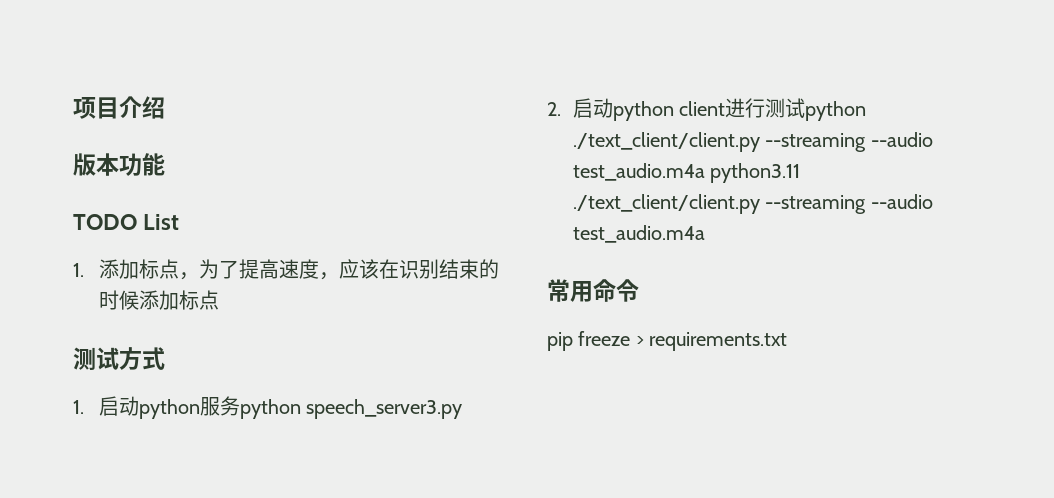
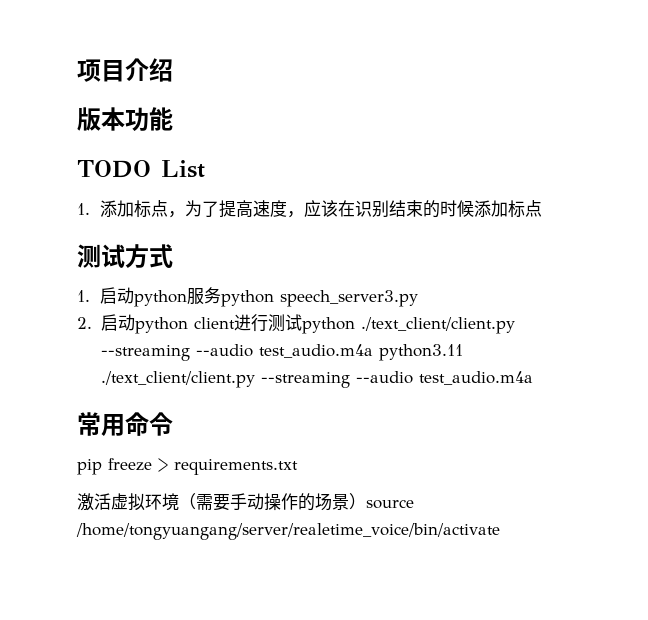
(788, 341) none -> [77,493,414,511] [76,523,500,540] // 激活虚拟环境（需要手动操作的场景）source /home/tongyuangang/server/realetime_voice/bin/activate

